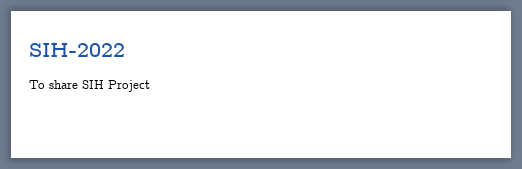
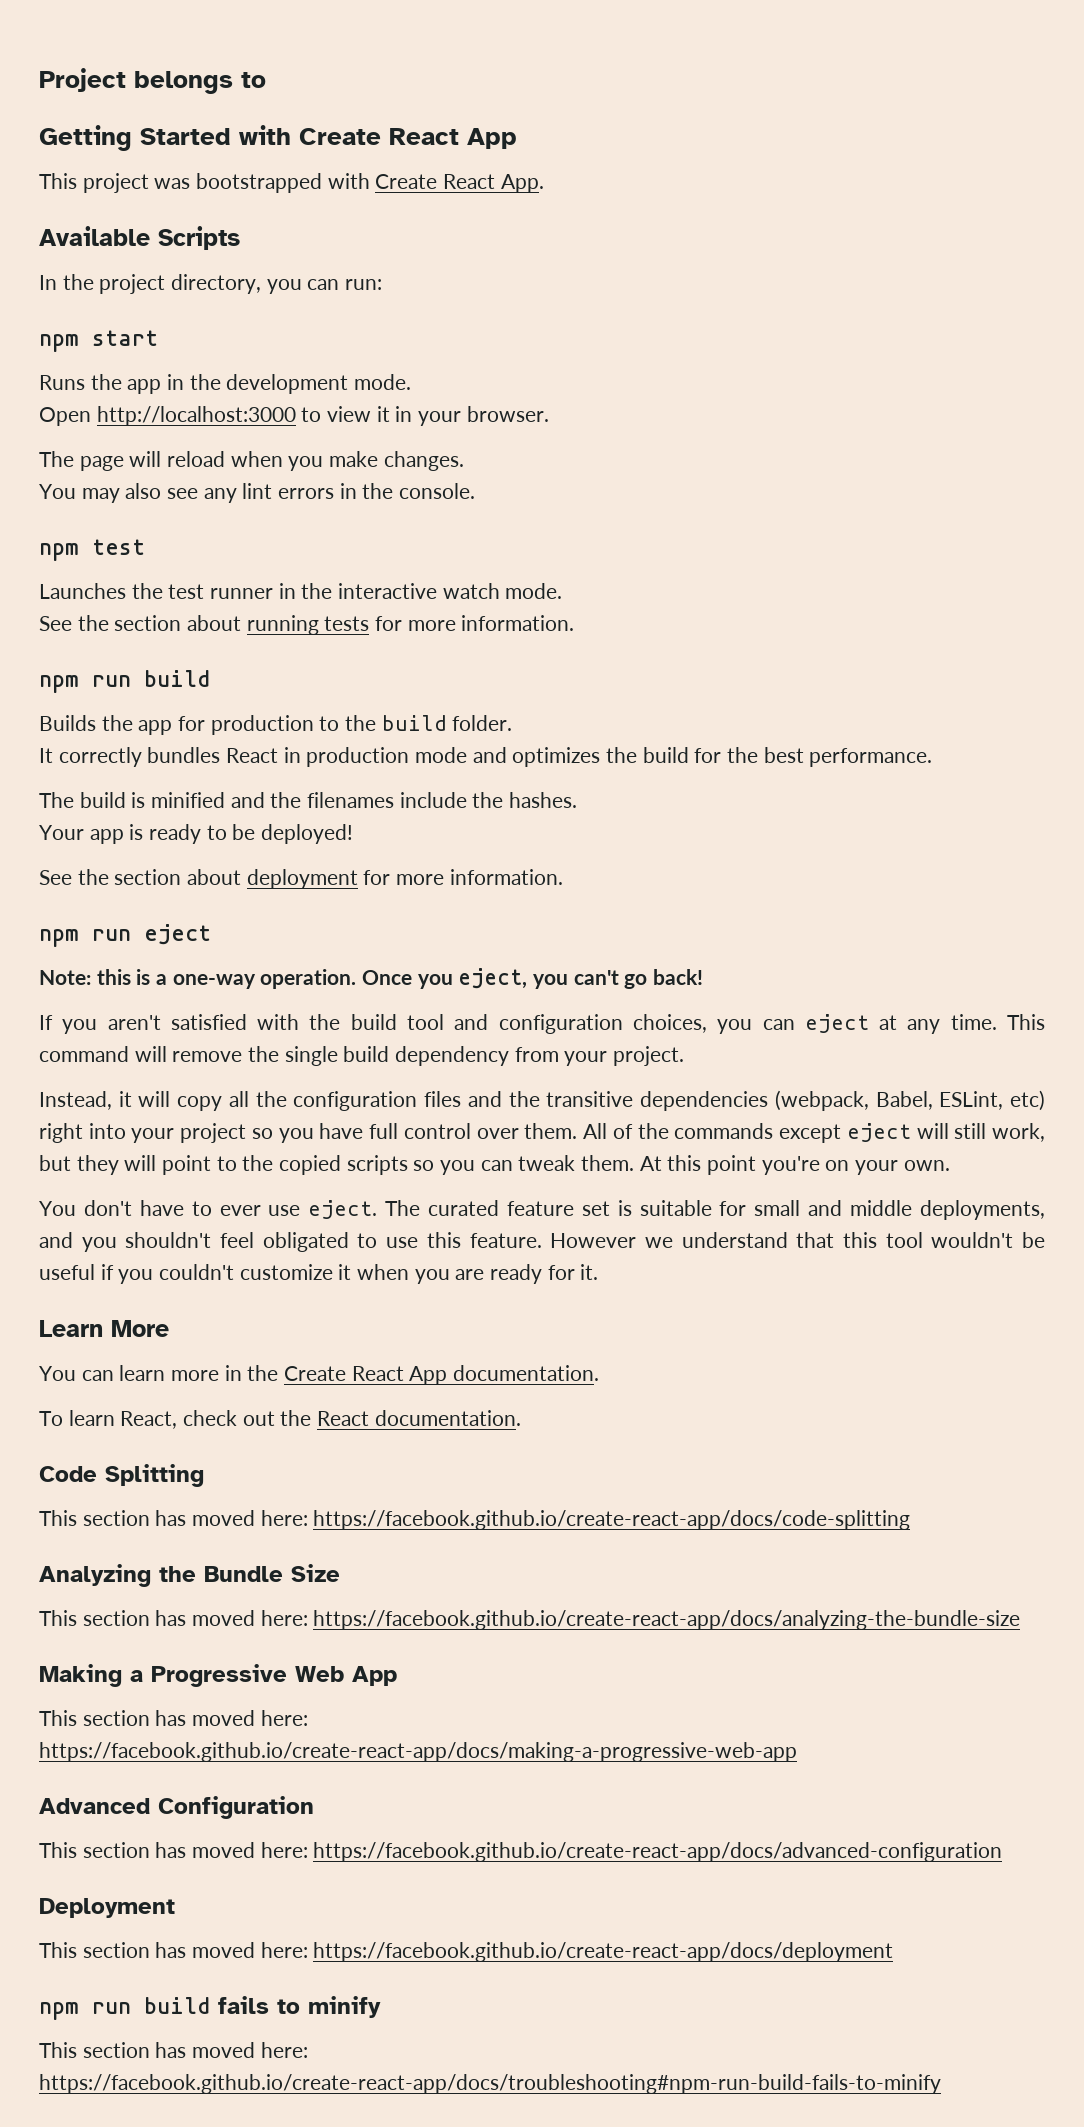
[29,43,125,57] [29,80,150,92] SIH-2022 // To share SIH Project -> [39,68,266,94] [39,125,517,151] [39,173,544,193] [39,226,240,250] [39,274,383,294] [39,330,158,352] [39,374,412,394] [39,406,549,426] [39,451,464,471] [39,483,476,503] [39,539,145,561] [39,583,563,599] [39,615,575,635] [39,670,210,693] [39,715,513,735] [39,747,933,767] [39,792,578,808] [39,824,354,844] [39,869,563,889] [39,924,211,947] [39,968,704,989] [39,1014,1045,1034] [39,1046,685,1066] [39,1090,1046,1111] [39,1123,1045,1143] [39,1155,950,1175] [39,1200,1045,1220] [39,1232,1045,1252] [39,1264,599,1284] [39,1320,169,1337] [39,1365,600,1385] [39,1410,521,1429] [39,1464,204,1487] [39,1510,911,1530] [39,1564,340,1587] [39,1610,1021,1630] [39,1664,397,1687] [39,1710,308,1726] [39,1742,797,1762] [39,1796,314,1819] [39,1842,1003,1862] [39,1898,175,1918] [39,1942,894,1962] [39,1996,381,2020] [39,2042,308,2058] [39,2074,941,2094] Project belongs to // Getting Started with Create React App // This project was bootstrapped with Create React App. // Available Scripts // In the project directory, you can run: // npm start // Runs the app in the development mode. // Open http://localhost:3000 to view it in your browser. // The page will reload when you make changes. // You may also see any lint errors in the console. // npm test // Launches the test runner in the interactive watch mode. // See the section about running tests for more information. // npm run build // Builds the app for production to the build folder. // It correctly bundles React in production mode and optimizes the build for the best performance. // The build is minified and the filenames include the hashes. // Your app is ready to be deployed! // See the section about deployment for more information. // npm run eject // Note: this is a one-way operation. Once you eject, you can't go back! // If you aren't satisfied with the build tool and configuration choices, you can eject at any time. This command will remove the single build dependency from your project. // Instead, it will copy all the configuration files and the transitive dependencies (webpack, Babel, ESLint, etc) right into your project so you have full control over them. All of the commands except eject will still work, but they will point to the copied scripts so you can tweak them. At this point you're on your own. // You don't have to ever use eject. The curated feature set is suitable for small and middle deployments, and you shouldn't feel obligated to use this feature. However we understand that this tool wouldn't be useful if you couldn't customize it when you are ready for it. // Learn More // You can learn more in the Create React App documentation. // To learn React, check out the React documentation. // Code Splitting // This section has moved here: https://facebook.github.io/create-react-app/docs/code-splitting // Analyzing the Bundle Size // This section has moved here: https://facebook.github.io/create-react-app/docs/analyzing-the-bundle-size // Making a Progressive Web App // This section has moved here: https://facebook.github.io/create-react-app/docs/making-a-progressive-web-app // Advanced Configuration // This section has moved here: https://facebook.github.io/create-react-app/docs/advanced-configuration // Deployment // This section has moved here: https://facebook.github.io/create-react-app/docs/deployment // npm run build fails to minify // This section has moved here: https://facebook.github.io/create-react-app/docs/troubleshooting#npm-run-build-fails-to-minify

